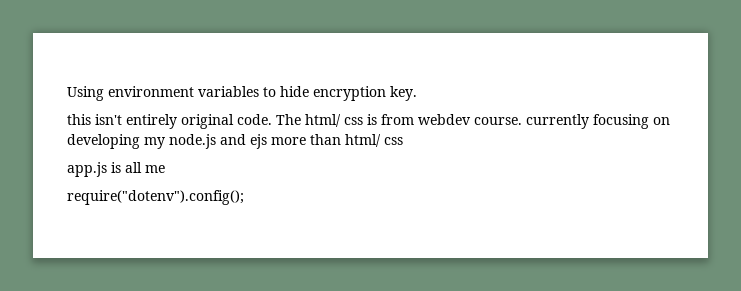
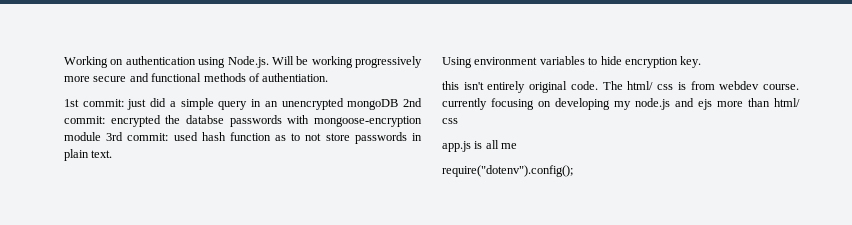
(67, 93) none -> [64,56,422,68] [64,73,329,82] [64,98,422,110] [64,115,422,127] [64,132,423,144] [64,149,113,161] Working on authentication using Node.js. Will be working progressively more secure and functional methods of authentiation. // 1st commit: just did a simple query in an unencrypted mongoDB 2nd commit: encrypted the databse passwords with mongoose-encryption module 3rd commit: used hash function as to not store passwords in plain text. //

